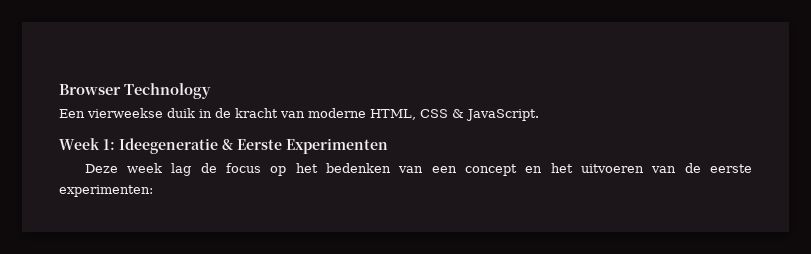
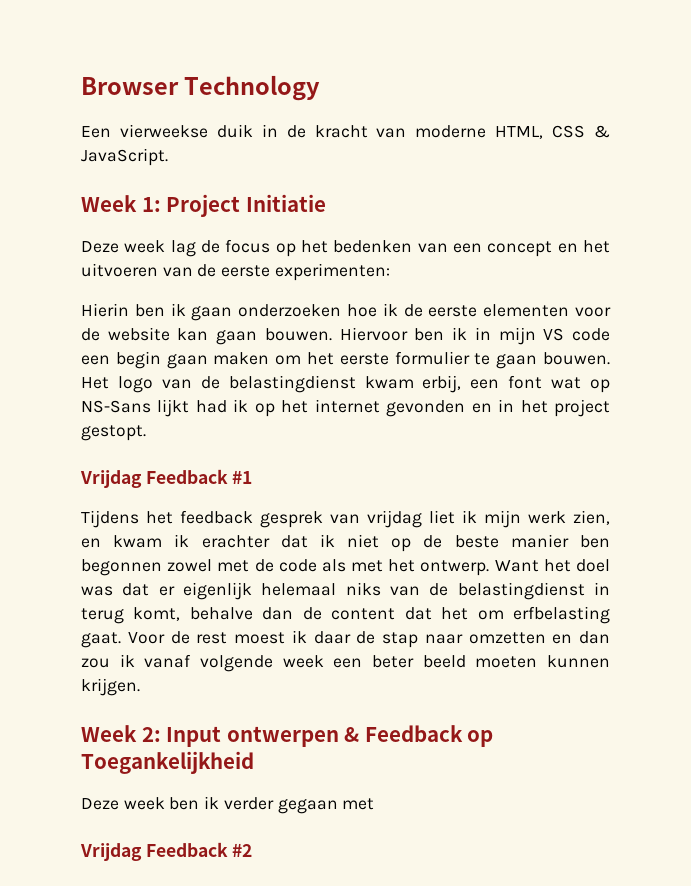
[119,138,388,154] Ideegeneratie & Eerste Experimenten -> [166,194,326,217] Project Initiatie
(153, 191) none -> [81,303,611,321] [81,327,611,345] [81,351,610,369] [81,375,610,393] [81,399,610,417] [81,425,146,441] [80,469,253,488] [81,510,610,528] [81,534,610,552] [81,559,610,576] [81,582,610,600] [81,606,611,624] [81,630,610,648] [81,654,610,672] [81,678,140,696] [81,725,494,747] [81,751,254,774] [81,796,375,814] [80,842,253,861] // Hierin ben ik gaan onderzoeken hoe ik de eerste elementen voor de website kan gaan bouwen. Hiervoor ben ik in mijn VS code een begin gaan maken om het eerste formulier te gaan bouwen. Het logo van de belastingdienst kwam erbij, een font wat op NS-Sans lijkt had ik op het internet gevonden en in het project gestopt. // Vrijdag Feedback #1 // Tijdens het feedback gesprek van vrijdag liet ik mijn werk zien, en kwam ik erachter dat ik niet op de beste manier ben begonnen zowel met de code als met het ontwerp. Want het doel was dat er eigenlijk helemaal niks van de belastingdienst in terug komt, behalve dan de content dat het om erfbelasting gaat. Voor de rest moest ik daar de stap naar omzetten en dan zou ik vanaf volgende week een beter beeld moeten kunnen krijgen. // Week 2: Input ontwerpen & Feedback op Toegankelijkheid // Deze week ben ik verder gegaan met // Vrijdag Feedback #2

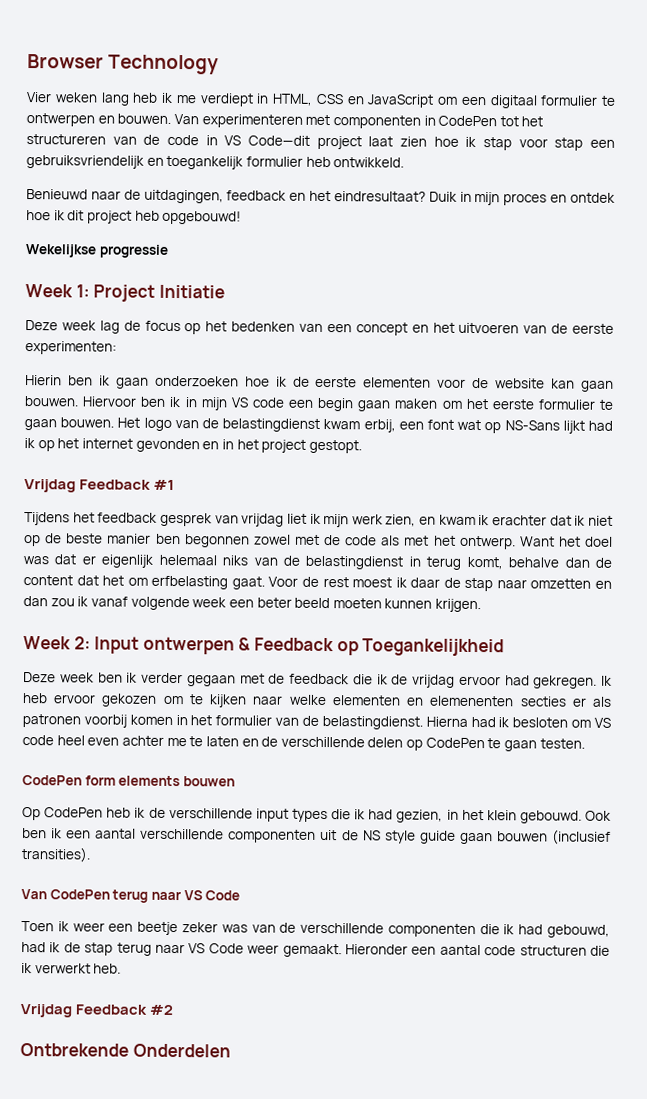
[81,124,610,139] [81,148,168,166] Een vierweekse duik in de kracht van moderne HTML, CSS & JavaScript. -> [26,92,616,109] [26,113,544,129] [26,134,615,151] [26,155,405,170] [26,189,615,206] [26,210,242,225] [25,244,169,258] Vier weken lang heb ik me verdiept in HTML, CSS en JavaScript om een digitaal formulier te ontwerpen en bouwen. Van experimenteren met componenten in CodePen tot het structureren van de code in VS Code—dit project laat zien hoe ik stap voor stap een gebruiksvriendelijk en toegankelijk formulier heb ontwikkeld. // Benieuwd naar de uitdagingen, feedback en het eindresultaat? Duik in mijn proces en ontdek hoe ik dit project heb opgebouwd! // Wekelijkse progressie
(375, 804) none -> [268,673,612,689] [22,693,612,708] [22,714,611,730] [22,735,585,752] [22,775,235,787] [22,807,611,824] [22,828,612,845] [21,847,91,863] [21,889,241,903] [21,921,610,938] [21,942,610,958] [21,963,122,974] de feedback die ik de vrijdag ervoor had gekregen. Ik heb ervoor gekozen om te kijken naar welke elementen en elemenenten secties er als patronen voorbij komen in het formulier van de belastingdienst. Hierna had ik besloten om VS code heel even achter me te laten en de verschillende delen op CodePen te gaan testen. // CodePen form elements bouwen // Op CodePen heb ik de verschillende input types die ik had gezien, in het klein gebouwd. Ook ben ik een aantal verschillende componenten uit de NS style guide gaan bouwen (inclusief transities). // Van CodePen terug naar VS Code // Toen ik weer een beetje zeker was van de verschillende componenten die ik had gebouwd, had ik de stap terug naar VS Code weer gemaakt. Hieronder een aantal code structuren die ik verwerkt heb.
(253, 850) none -> [20,1043,231,1058] // Ontbrekende Onderdelen

